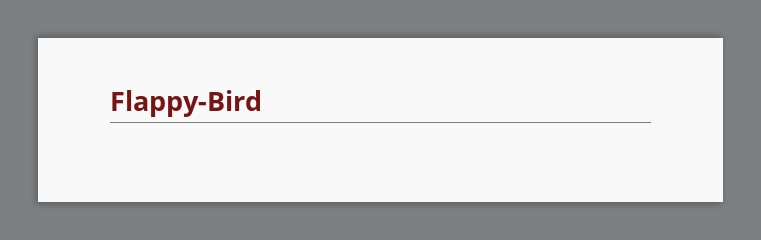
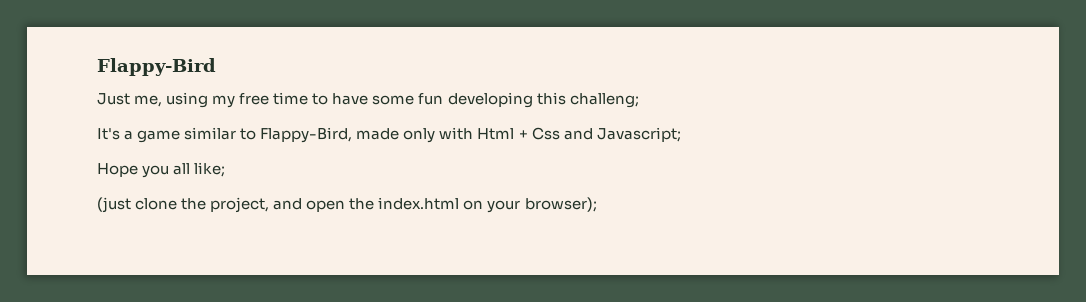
(262, 103) none -> [97,92,639,108] [97,127,681,143] [97,162,226,178] [97,197,597,213] // Just me, using my free time to have some fun developing this challeng; // It's a game similar to Flappy-Bird, made only with Html + Css and Javascript; // Hope you all like; // (just clone the project, and open the index.html on your browser);

